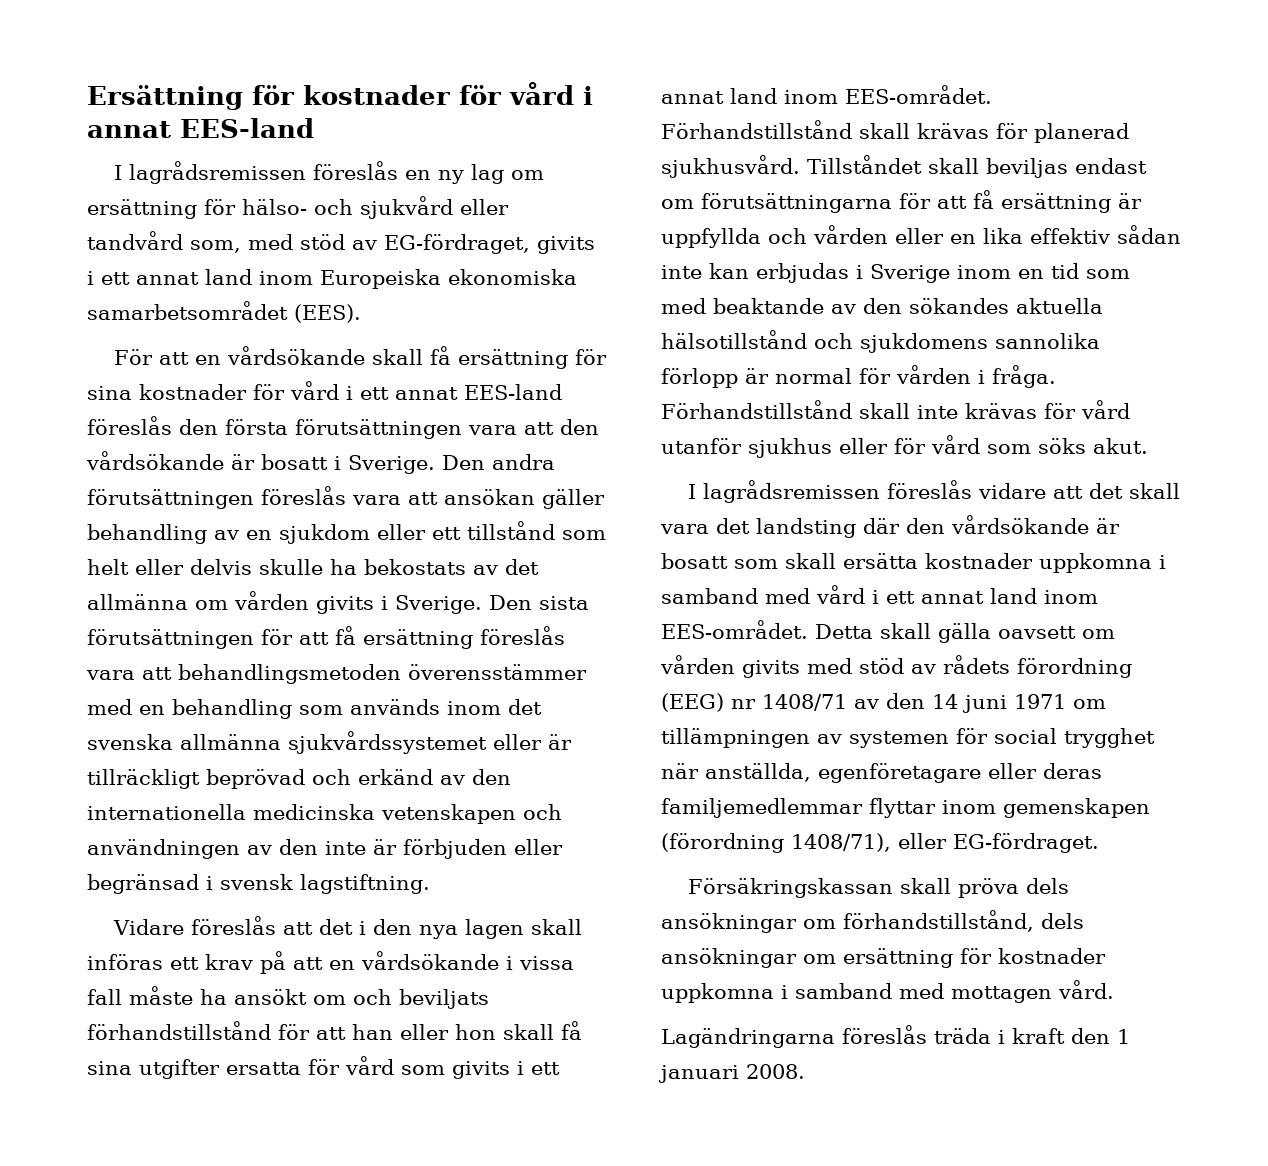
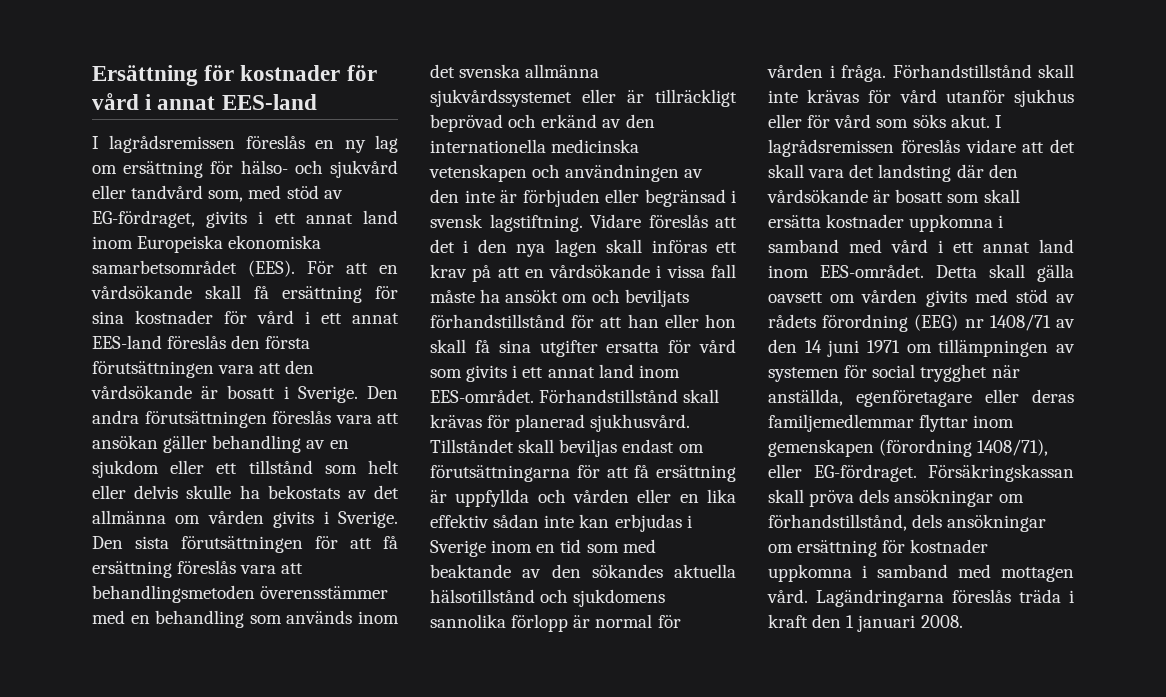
(361, 313) // -> (295, 268) none
(430, 884) // -> (583, 223) none
(1148, 446) // -> (990, 121) none
(1099, 843) // -> (917, 473) none
(1114, 989) // -> (808, 596) none

